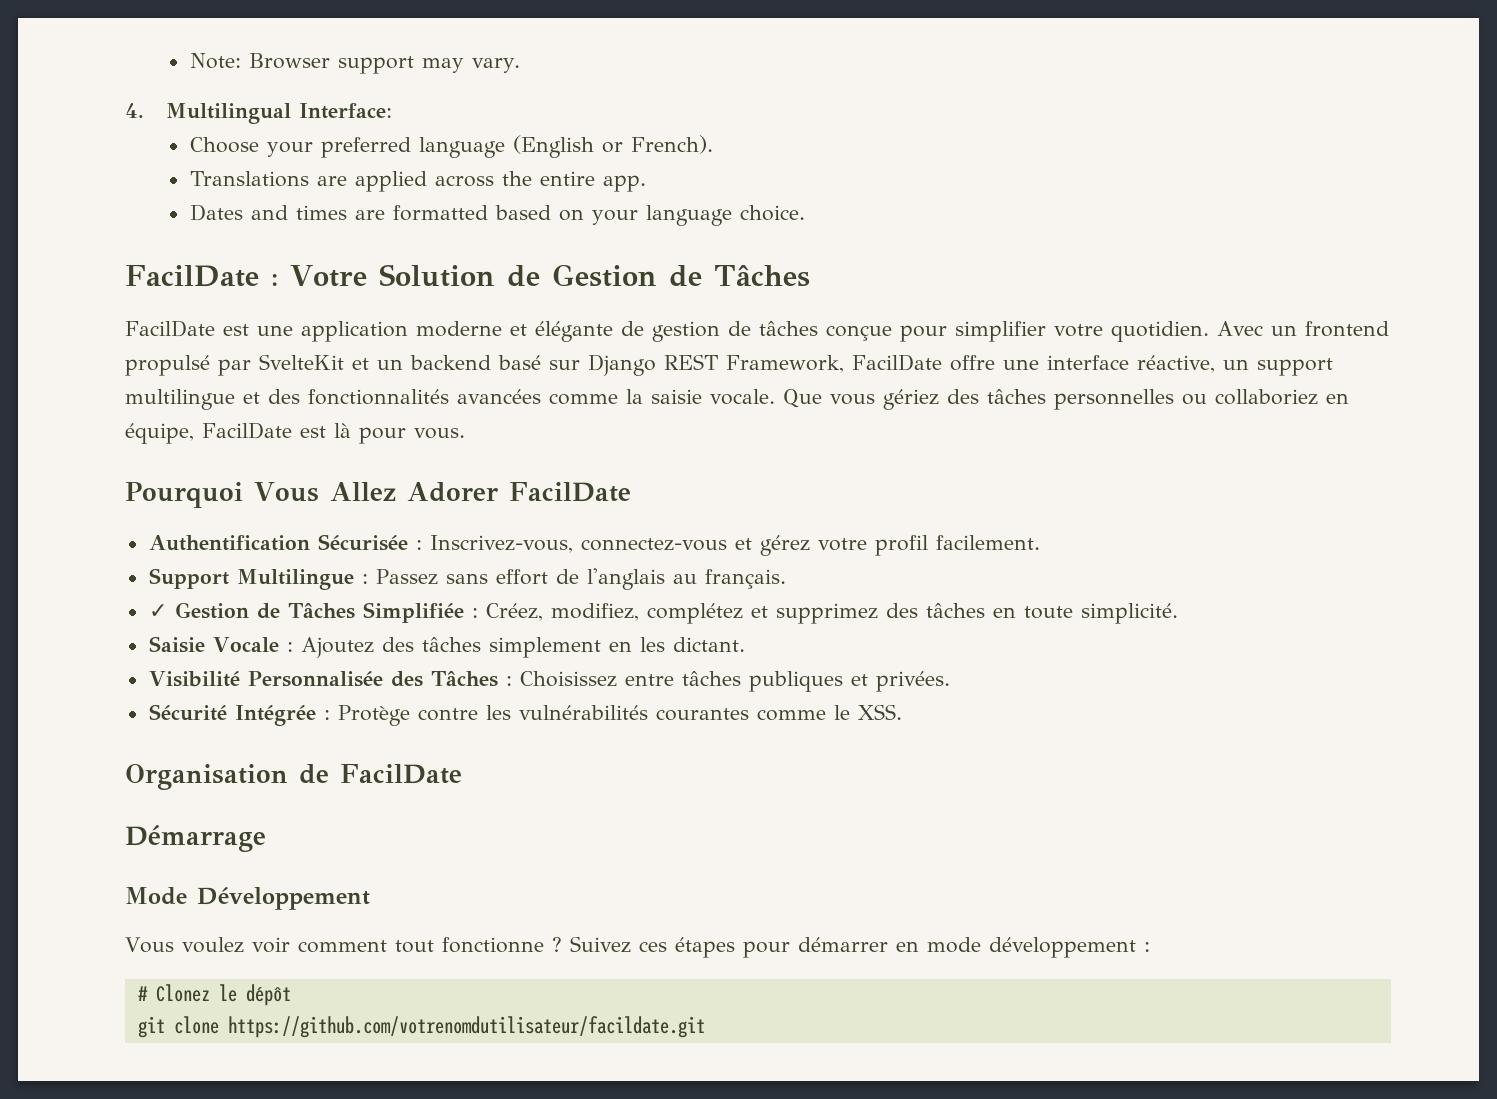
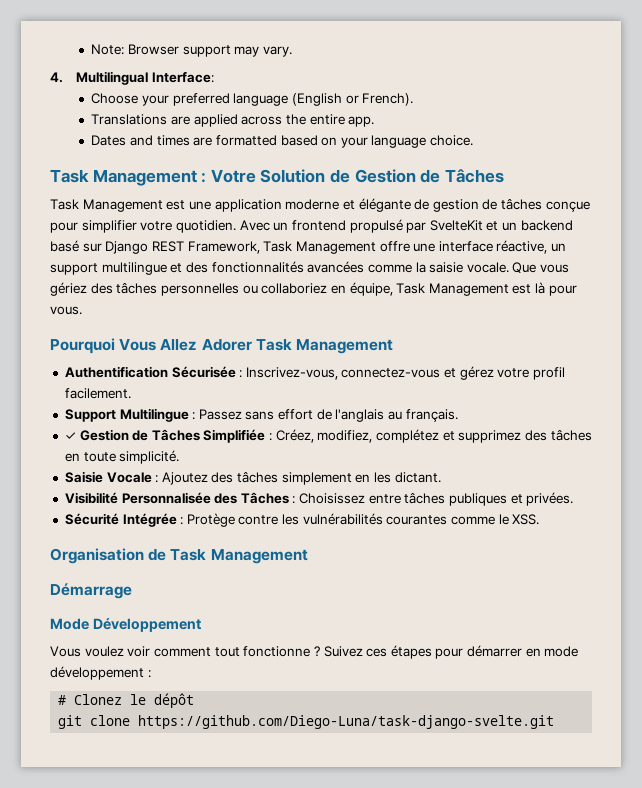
[125,265,259,287] FacilDate -> [50,169,197,186] Task Management
[125,320,215,337] FacilDate -> [50,199,163,212] Task Management
[852,354,942,371] FacilDate -> [263,241,376,254] Task Management
[202,422,292,439] FacilDate -> [396,283,509,296] Task Management
[508,482,631,502] FacilDate -> [255,339,393,354] Task Management
[340,764,462,784] FacilDate -> [170,549,308,564] Task Management
[227,1016,705,1038] https://github.com/votrenomdutilisateur/facildate.git -> [138,715,555,729] https://github.com/Diego-Luna/task-django-svelte.git

